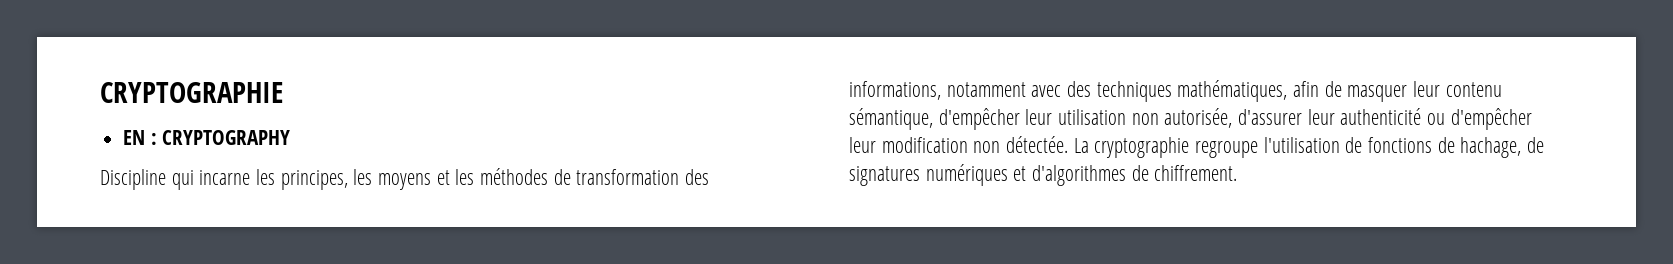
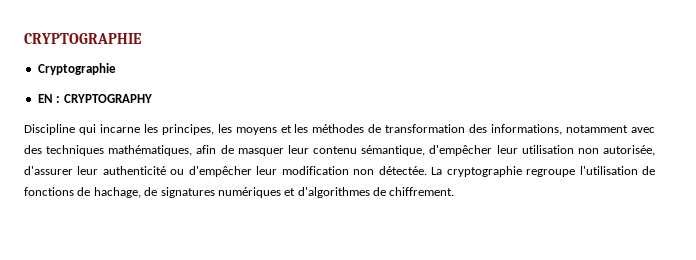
(283, 92) none -> [37,63,116,75] // Cryptographie

